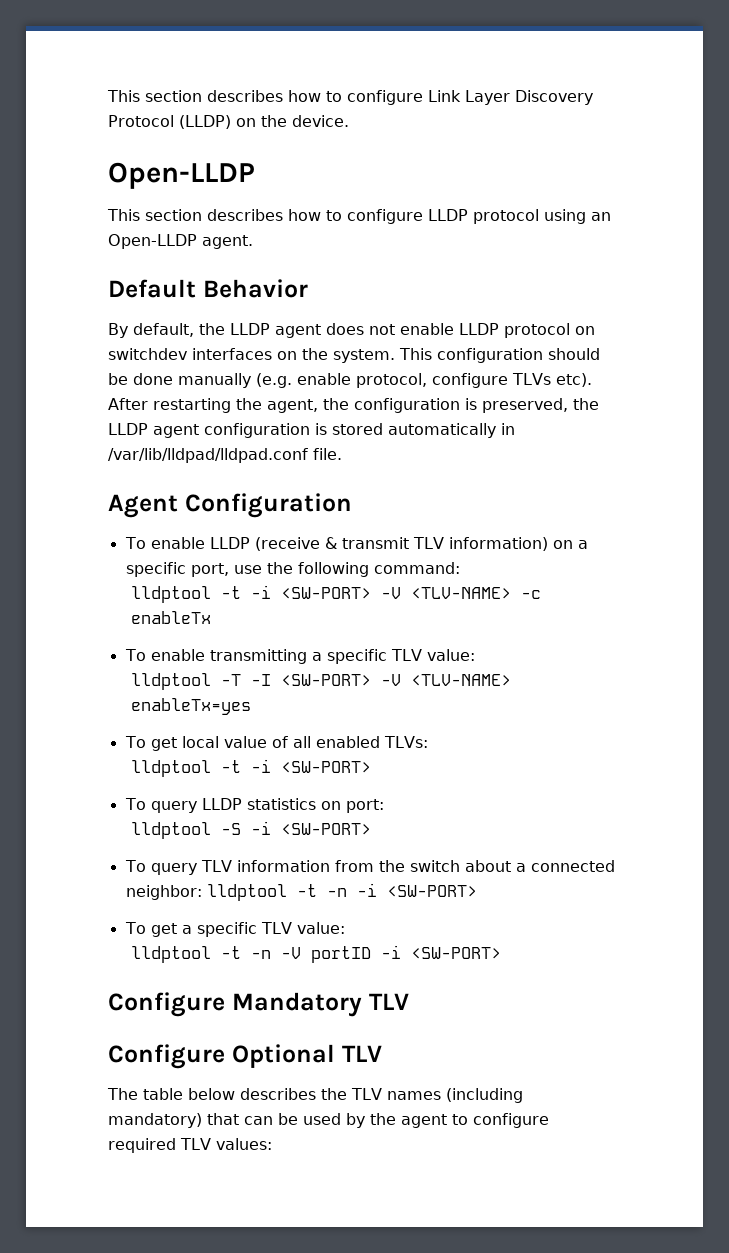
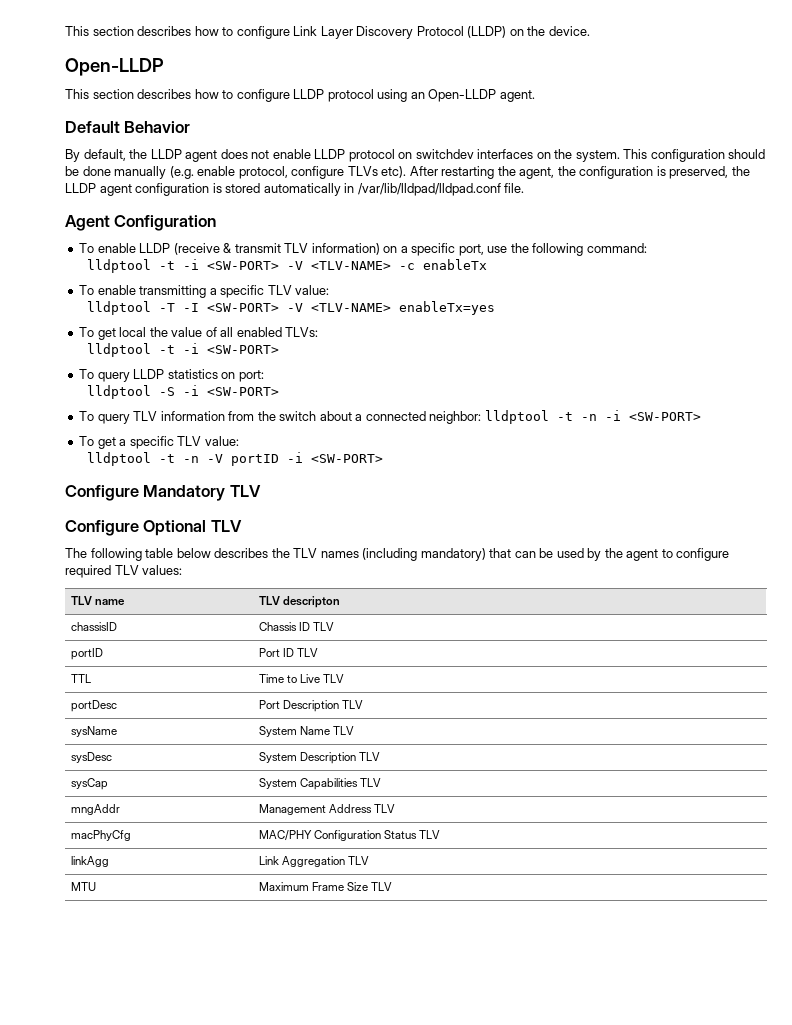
(219, 742) none -> [149,327,168,337] the
(138, 1094) none -> [90,548,142,561] following
(272, 1144) none -> [70,596,125,605] [258,596,340,608] [70,622,117,631] [258,622,334,631] [70,648,103,660] [258,648,318,657] [70,674,91,683] [258,674,345,683] [70,700,117,712] [258,700,363,712] [70,726,117,737] [258,726,354,737] [70,752,112,763] [258,752,380,764] [70,778,108,790] [258,778,381,790] [70,804,120,815] [258,804,395,815] [70,830,131,841] [258,830,441,841] [70,856,109,867] [258,856,369,867] [70,882,96,891] [258,882,393,891] // TLV name | TLV descripton // chassisID | Chassis ID TLV // portID | Port ID TLV // TTL | Time to Live TLV // portDesc | Port Description TLV // sysName | System Name TLV // sysDesc | System Description TLV // sysCap | System Capabilities TLV // mngAddr | Management Address TLV // macPhyCfg | MAC/PHY Configuration Status TLV // linkAgg | Link Aggregation TLV // MTU | Maximum Frame Size TLV

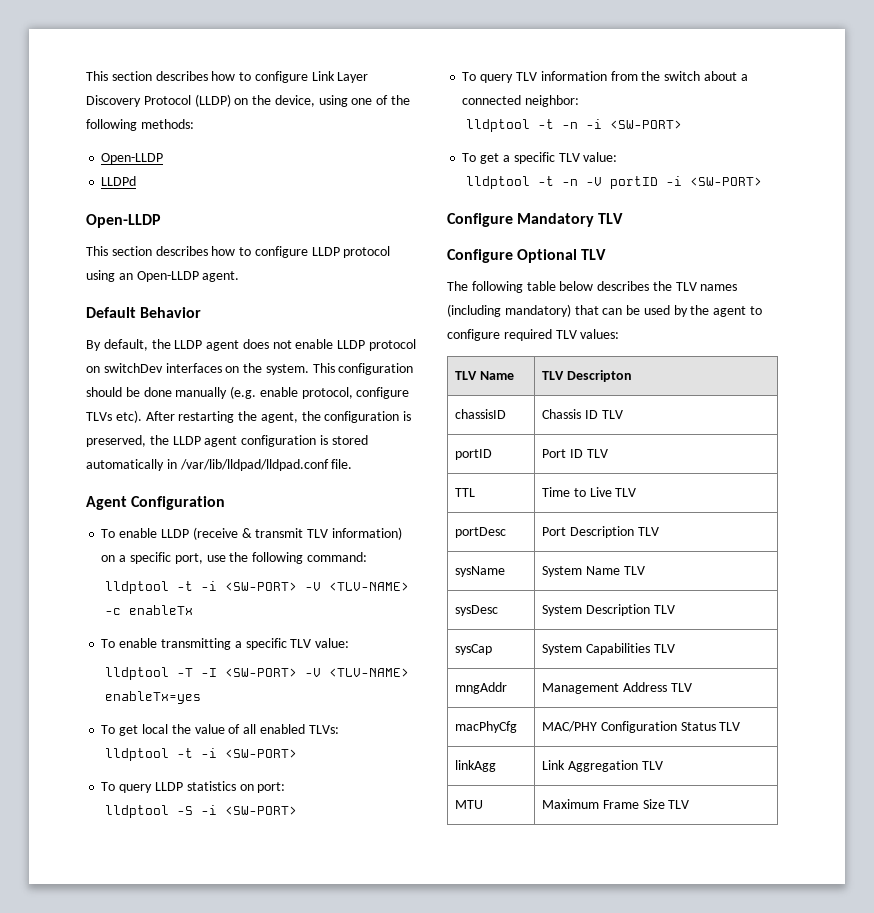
[548,26,590,36] device. -> [274,95,411,107] [86,119,194,131] [101,153,164,164] [101,176,137,186] device, using one of the following methods: // Open-LLDP // LLDPd
[415,149,474,159] switchdev -> [103,363,163,373] switchDev
(482, 417) none -> (580, 101) //
[94,599,125,605] [258,596,340,608] name | TLV descripton -> [479,371,514,380] [542,370,632,382] Name | TLV Descripton

